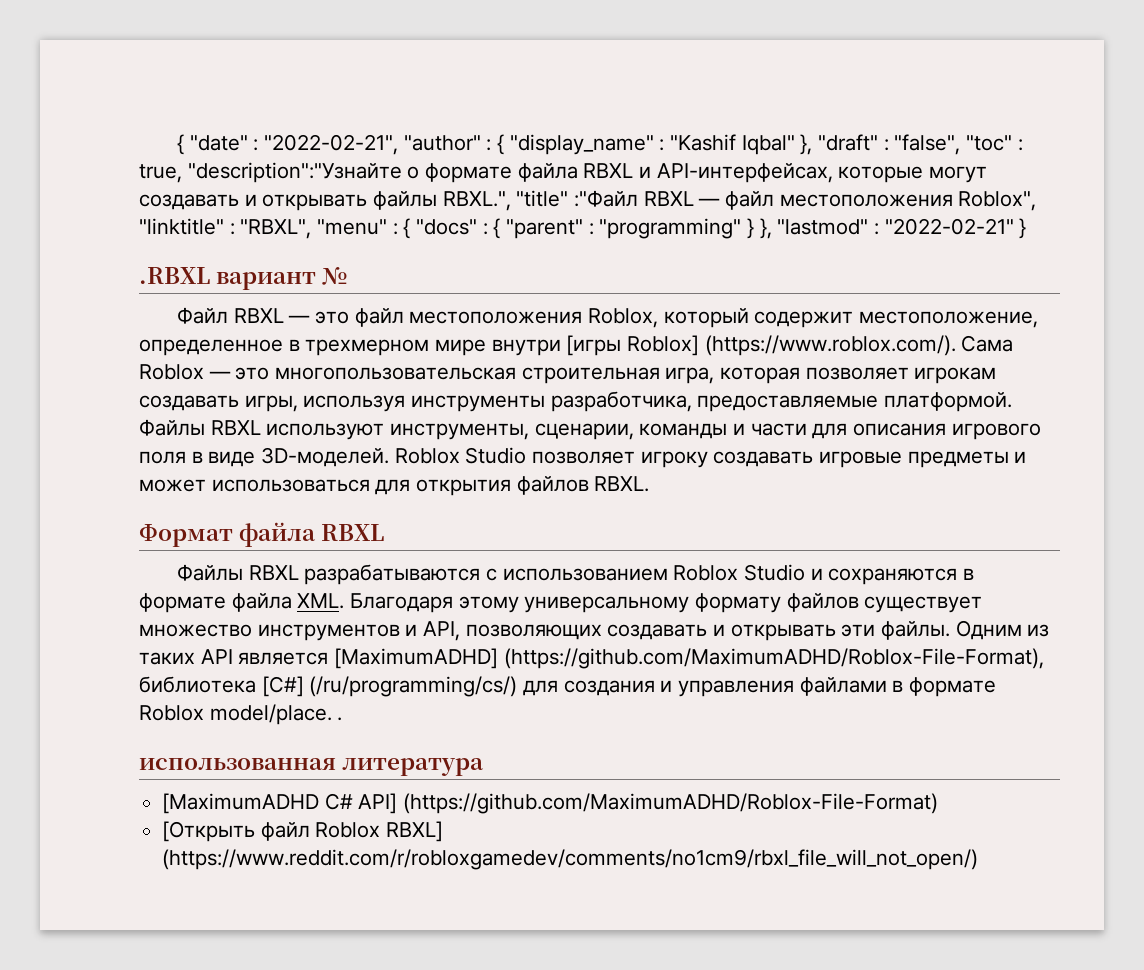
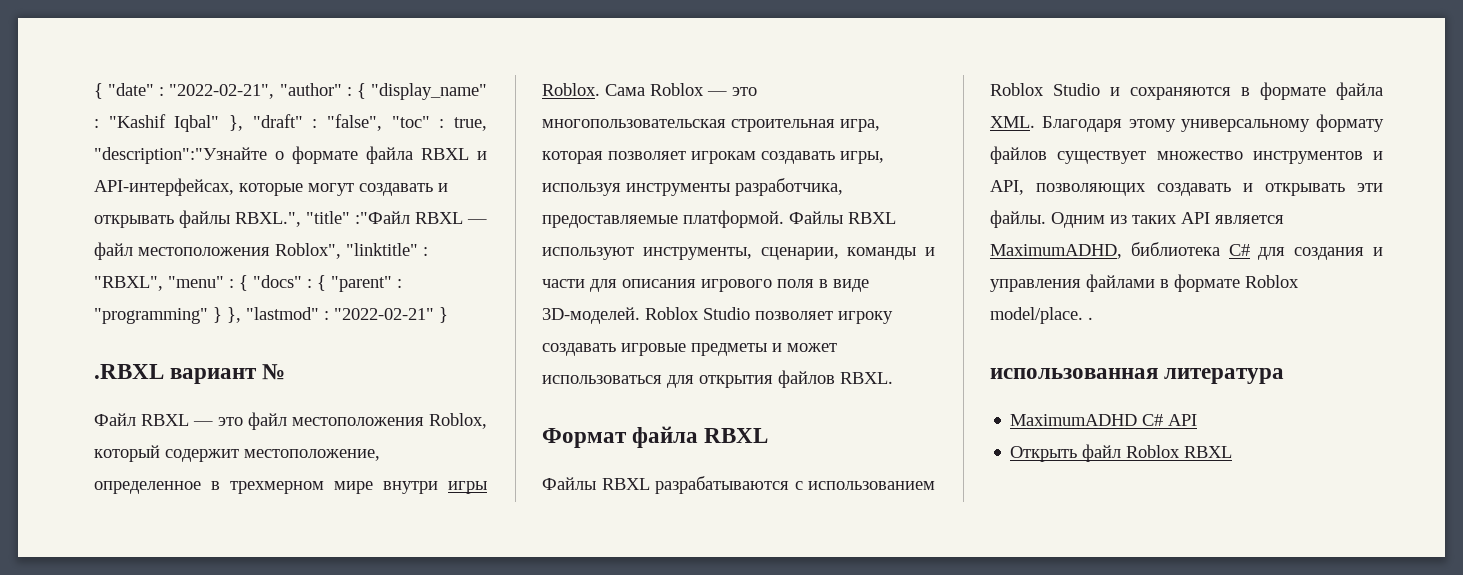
[566,335,956,356] [игры Roblox] (https://www.roblox.com/). -> [448,481,487,494] [542,83,600,96] игры Roblox.
[334,648,1044,669] [139,676,518,697] [MaximumADHD] (https://github.com/MaximumADHD/Roblox-File-Format), библиотека [C#] (/ru/programming/cs/) -> [990,242,1250,259] MaximumADHD, библиотека C#
[162,793,939,814] [162,821,444,842] [162,849,979,870] [MaximumADHD C# API] (https://github.com/MaximumADHD/Roblox-File-Format) // [Открыть файл Roblox RBXL] (https://www.reddit.com/r/robloxgamedev/comments/no1cm9/rbxl_file_will_not_open/) -> [1010,414,1198,426] [1010,444,1233,462] MaximumADHD C# API // Открыть файл Roblox RBXL

